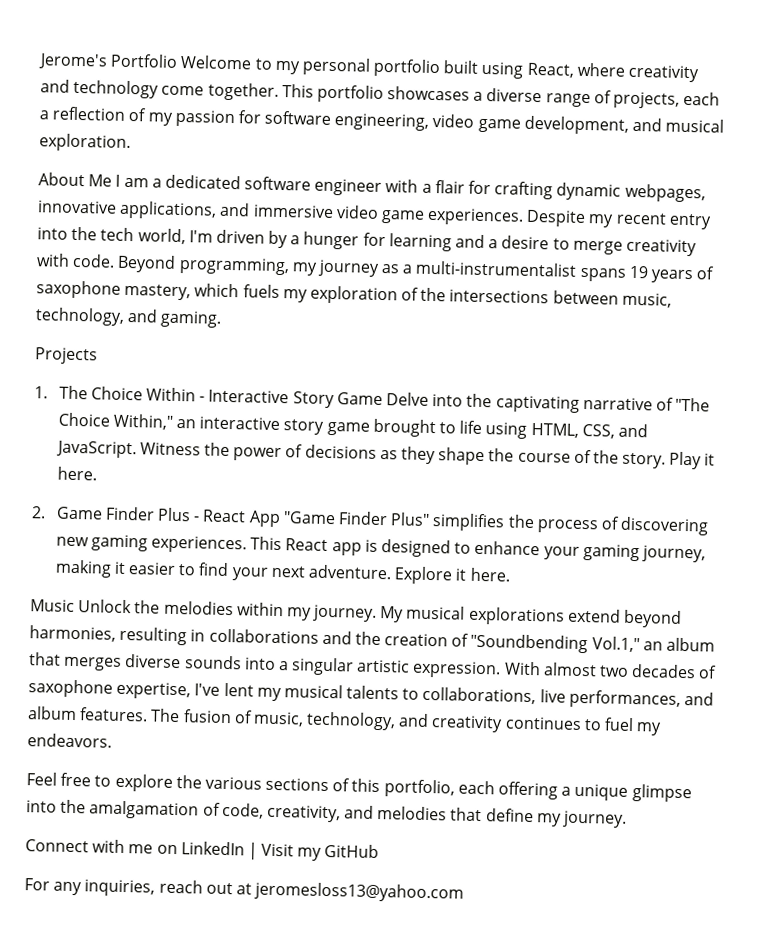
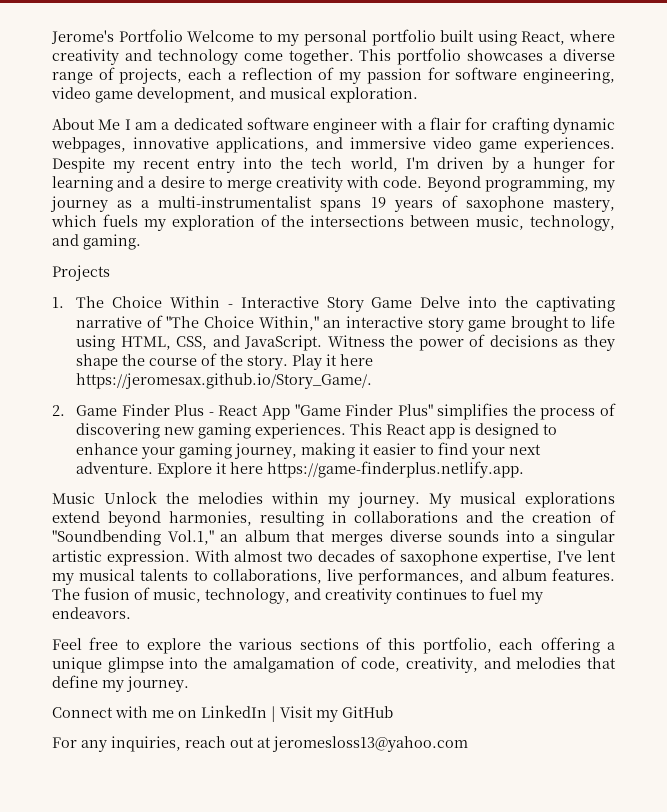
[56,466,97,481] here. -> [340,354,374,366] [76,373,373,389] here https://jeromesax.github.io/Story_Game/.
[469,567,511,582] here. -> [230,461,525,478] here https://game-finderplus.netlify.app.

